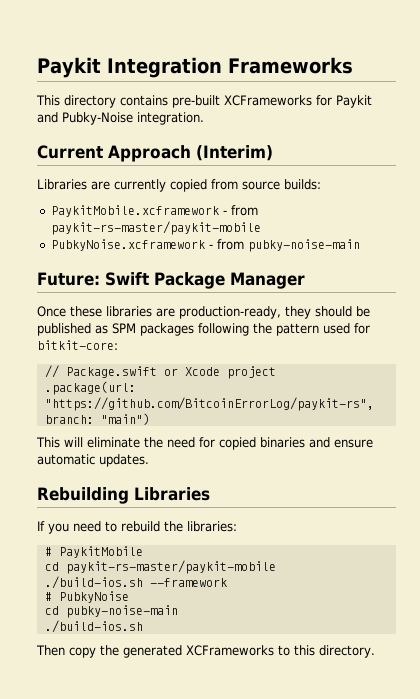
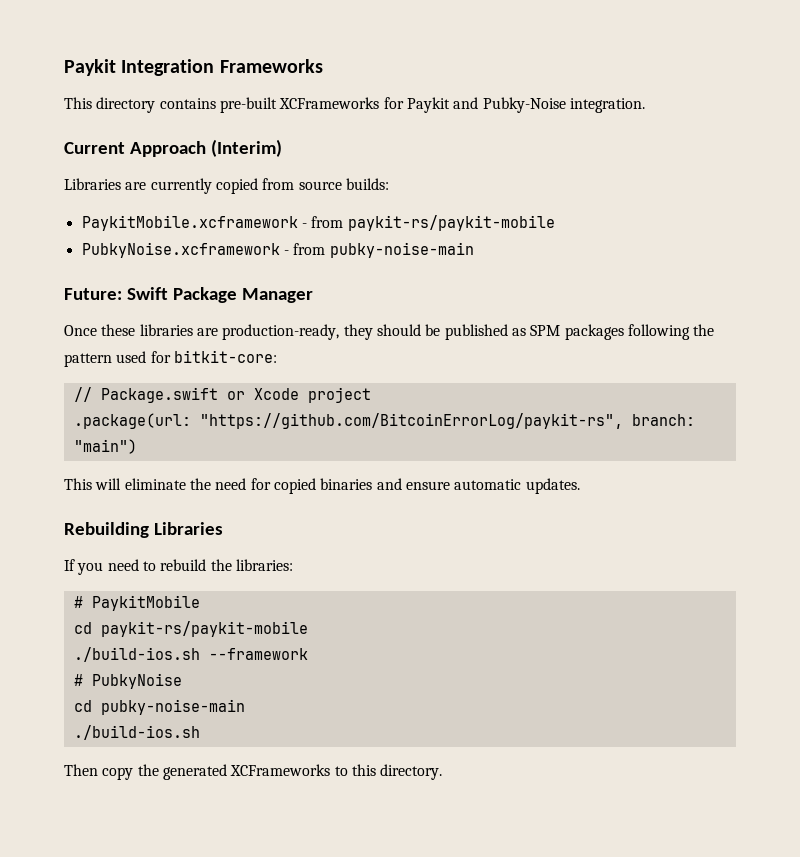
[50,221,261,235] paykit-rs-master/paykit-mobile -> [347,215,555,231] paykit-rs/paykit-mobile
[65,560,276,574] paykit-rs-master/paykit-mobile -> [100,621,308,637] paykit-rs/paykit-mobile

